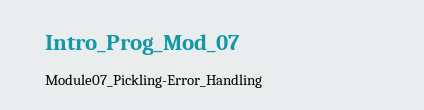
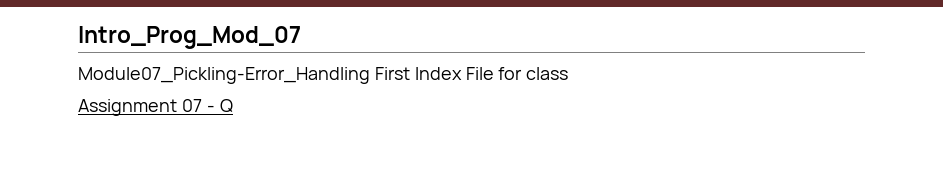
(262, 81) none -> [374,67,569,80] [78,99,233,116] First Index File for class // Assignment 07 - Q

